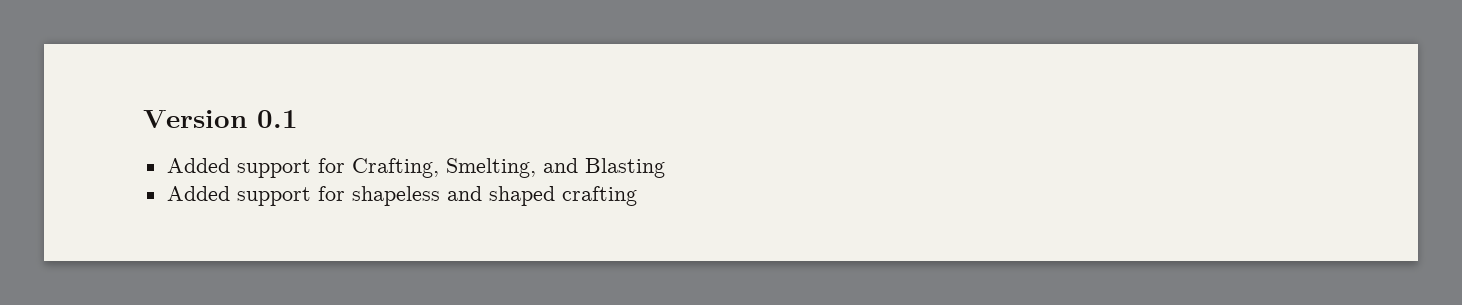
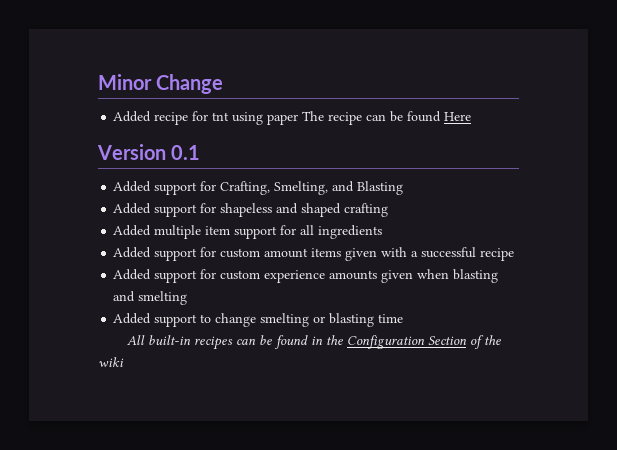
(143, 119) none -> [98,74,224,94] [113,111,472,125] Minor Change // Added recipe for tnt using paper The recipe can be found Here //
(637, 196) none -> [113,225,383,239] [113,247,515,261] [113,269,499,283] [113,291,188,305] [113,313,404,327] [127,335,502,350] [98,357,124,367] // Added multiple item support for all ingredients // Added support for custom amount items given with a successful recipe // Added support for custom experience amounts given when blasting and smelting // Added support to change smelting or blasting time // All built-in recipes can be found in the Configuration Section of the wiki

